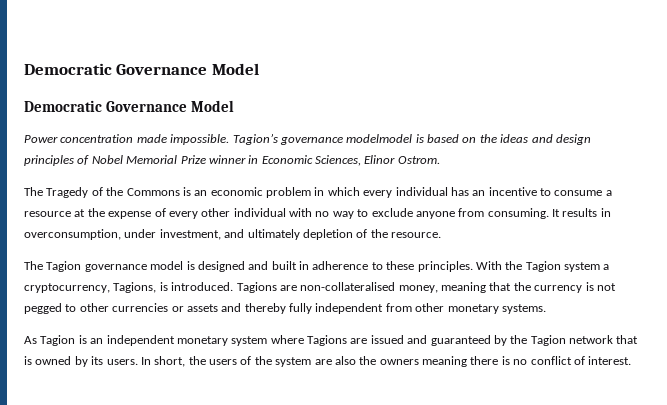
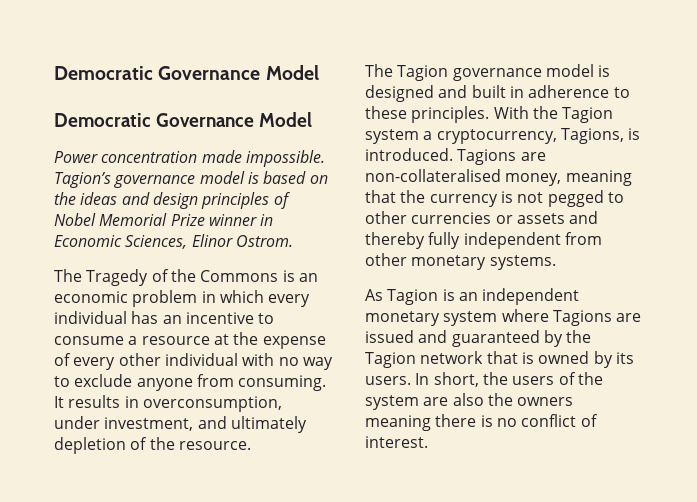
[346,134,413,143] modelmodel -> [199,171,245,184] model

